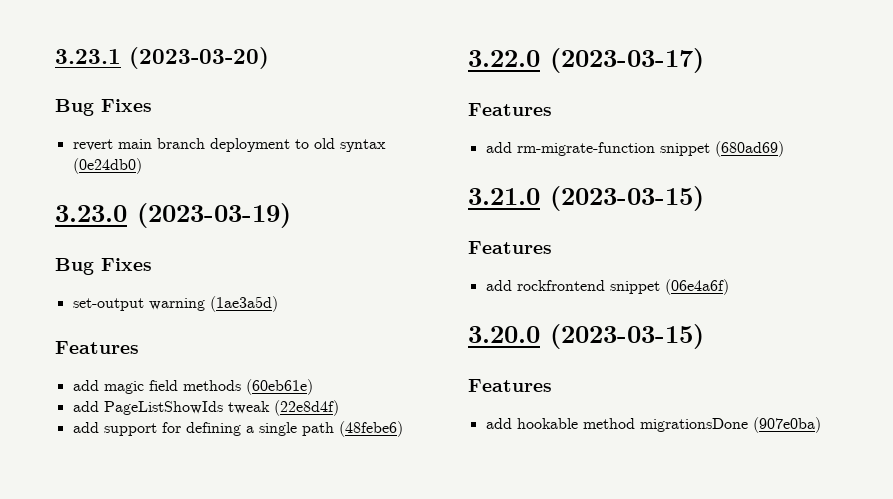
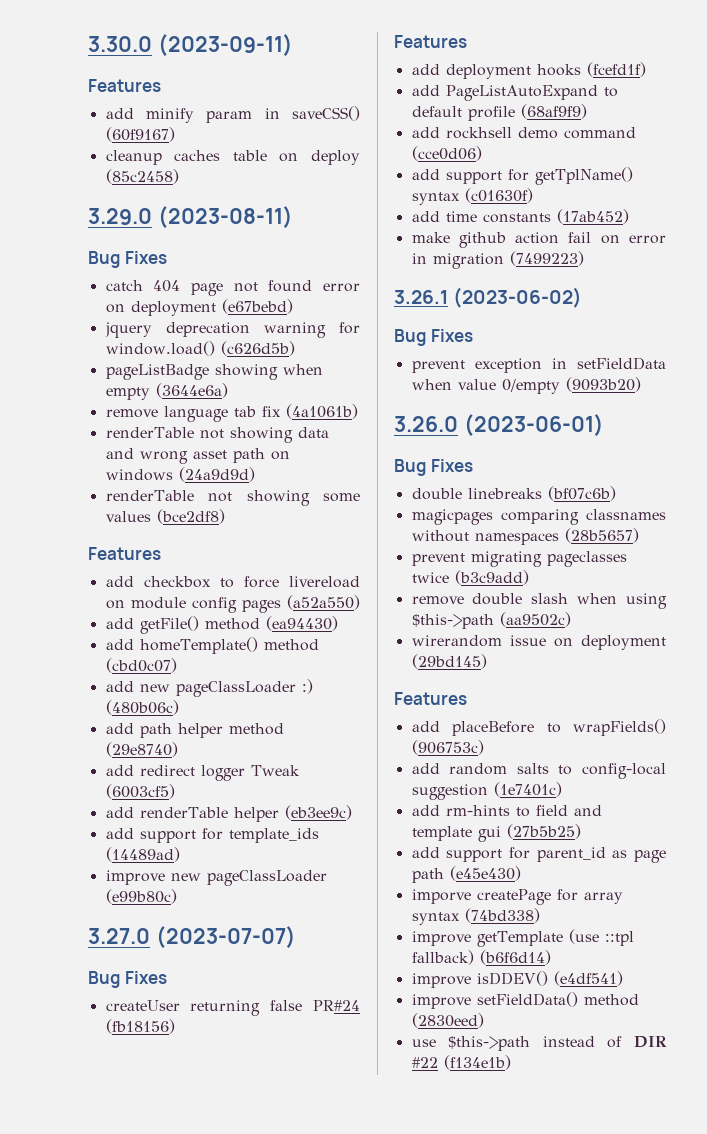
[55,47,269,69] [55,99,152,116] [72,138,386,152] [72,158,142,174] [55,203,291,228] [55,258,152,275] [72,296,278,312] [55,341,139,354] [72,379,313,395] [72,400,339,416] [72,421,403,437] [468,48,704,73] [468,103,552,116] [485,141,784,157] [468,186,704,211] [468,241,552,254] [485,279,729,295] [468,324,704,349] [468,379,552,392] [485,417,821,433] 3.23.1 (2023-03-20) // Bug Fixes // revert main branch deployment to old syntax (0e24db0) // 3.23.0 (2023-03-19) // Bug Fixes // set-output warning (1ae3a5d) // Features // add magic field methods (60eb61e) // add PageListShowIds tweak (22e8d4f) // add support for defining a single path (48febe6) // 3.22.0 (2023-03-17) // Features // add rm-migrate-function snippet (680ad69) // 3.21.0 (2023-03-15) // Features // add rockfrontend snippet (06e4a6f) // 3.20.0 (2023-03-15) // Features // add hookable method migrationsDone (907e0ba) -> [88,34,293,56] [88,79,161,92] [105,106,360,123] [105,127,175,142] [105,150,360,165] [105,169,179,184] [88,206,293,228] [88,251,167,268] [105,280,360,296] [105,299,293,316] [104,322,360,338] [105,341,295,356] [105,364,323,380] [105,383,228,400] [105,404,358,422] [105,427,329,443] [105,448,290,464] [105,467,255,482] [105,490,360,506] [105,509,225,524] [88,547,161,560] [105,576,360,588] [105,595,360,613] [105,616,338,634] [105,637,319,654] [105,658,177,673] [105,679,313,697] [105,700,179,715] [105,723,284,738] [105,742,178,757] [105,765,300,781] [105,784,175,799] [105,805,352,822] [105,828,319,843] [105,847,180,862] [105,870,327,886] [105,889,177,904] [88,926,296,948] [88,971,167,988] [105,1000,360,1016] [105,1019,175,1034] [394,35,467,48] [411,62,646,79] [411,85,618,101] [411,104,587,121] [411,127,636,139] [411,146,482,161] [411,167,633,185] [411,188,533,205] [411,209,629,224] [411,232,666,248] [411,251,584,269] [394,287,583,308] [394,329,473,346] [411,357,666,373] [411,377,641,394] [394,414,604,436] [394,459,473,476] [411,486,616,501] [411,509,666,525] [411,528,639,545] [411,551,627,567] [411,570,529,585] [411,593,667,609] [411,612,571,629] [411,635,666,650] [411,654,487,669] [394,692,467,705] [411,719,666,736] [411,740,484,755] [411,763,666,779] [411,782,562,800] [411,805,602,817] [411,824,581,842] [411,847,666,863] [411,866,521,883] [411,889,623,905] [411,908,540,925] [411,929,634,947] [411,950,551,965] [411,971,623,988] [411,992,639,1009] [411,1013,484,1028] [411,1036,667,1051] [411,1055,511,1070] 3.30.0 (2023-09-11) // Features // add minify param in saveCSS() (60f9167) // cleanup caches table on deploy (85c2458) // 3.29.0 (2023-08-11) // Bug Fixes // catch 404 page not found error on deployment (e67bebd) // jquery deprecation warning for window.load() (c626d5b) // pageListBadge showing when empty (3644e6a) // remove language tab fix (4a1061b) // renderTable not showing data and wrong asset path on windows (24a9d9d) // renderTable not showing some values (bce2df8) // Features // add checkbox to force livereload on module config pages (a52a550) // add getFile() method (ea94430) // add homeTemplate() method (cbd0c07) // add new pageClassLoader :) (480b06c) // add path helper method (29e8740) // add redirect logger Tweak (6003cf5) // add renderTable helper (eb3ee9c) // add support for template_ids (14489ad) // improve new pageClassLoader (e99b80c) // 3.27.0 (2023-07-07) // Bug Fixes // createUser returning false PR#24 (fb18156) // Features // add deployment hooks (fcefd1f) // add PageListAutoExpand to default profile (68af9f9) // add rockhsell demo command (cce0d06) // add support for getTplName() syntax (c01630f) // add time constants (17ab452) // make github action fail on error in migration (7499223) // 3.26.1 (2023-06-02) // Bug Fixes // prevent exception in setFieldData when value 0/empty (9093b20) // 3.26.0 (2023-06-01) // Bug Fixes // double linebreaks (bf07c6b) // magicpages comparing classnames without namespaces (28b5657) // prevent migrating pageclasses twice (b3c9add) // remove double slash when using $this->path (aa9502c) // wirerandom issue on deployment (29bd145) // Features // add placeBefore to wrapFields() (906753c) // add random salts to config-local suggestion (1e7401c) // add rm-hints to field and template gui (27b5b25) // add support for parent_id as page path (e45e430) // imporve createPage for array syntax (74bd338) // improve getTemplate (use ::tpl fallback) (b6f6d14) // improve isDDEV() (e4df541) // improve setFieldData() method (2830eed) // use $this->path instead of DIR #22 (f134e1b)

